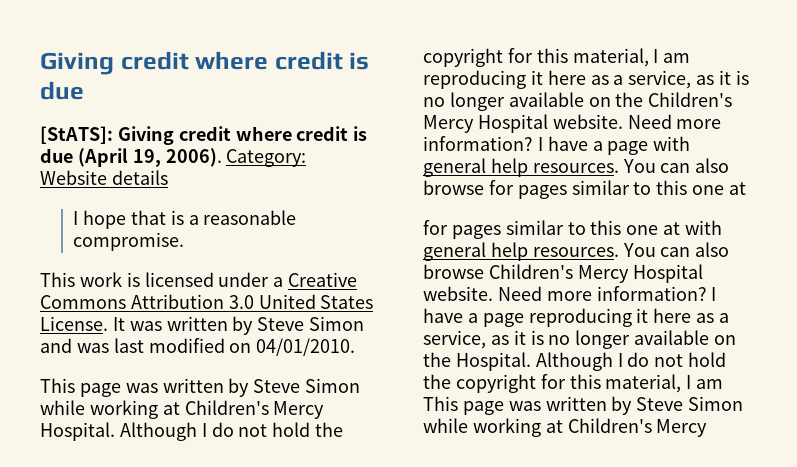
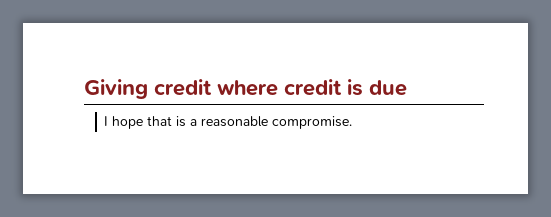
[40,51,370,75] [40,81,84,100] [40,126,368,145] [40,148,307,167] [40,170,168,185] Giving credit where credit is due // [StATS]: Giving credit where credit is due (April 19, 2006). Category: Website details -> [84,79,407,99] Giving credit where credit is due
[40,272,358,287] [40,294,374,309] [40,316,365,335] [40,338,356,356] [40,378,361,397] [40,400,325,419] [40,422,344,441] [423,48,691,67] [423,70,749,89] [423,92,733,111] [423,114,722,133] [423,136,691,155] [423,158,730,177] [423,180,747,199] [423,220,723,239] [423,242,730,261] [423,264,703,283] [423,286,717,301] [423,308,730,327] [423,330,737,349] [423,352,727,371] [423,374,724,393] [423,396,744,415] [423,418,708,437] // This work is licensed under a Creative Commons Attribution 3.0 United States License. It was written by Steve Simon and was last modified on 04/01/2010. // This page was written by Steve Simon while working at Children's Mercy Hospital. Although I do not hold the copyright for this material, I am reproducing it here as a service, as it is no longer available on the Children's Mercy Hospital website. Need more information? I have a page with general help resources. You can also browse for pages similar to this one at // for pages similar to this one at with general help resources. You can also browse Children's Mercy Hospital website. Need more information? I have a page reproducing it here as a service, as it is no longer available on the Hospital. Although I do not hold the copyright for this material, I am This page was written by Steve Simon while working at Children's Mercy -> (353, 122) none

